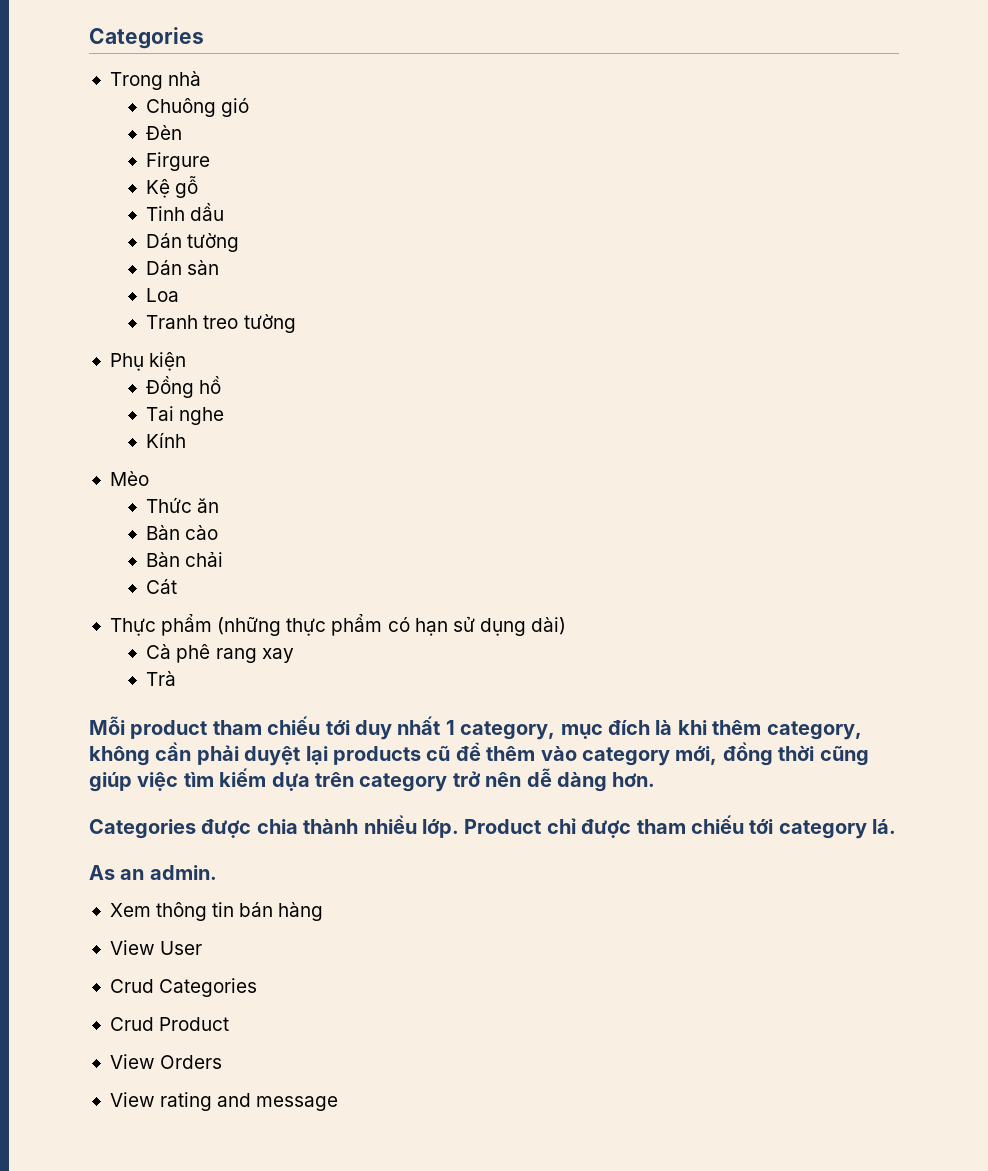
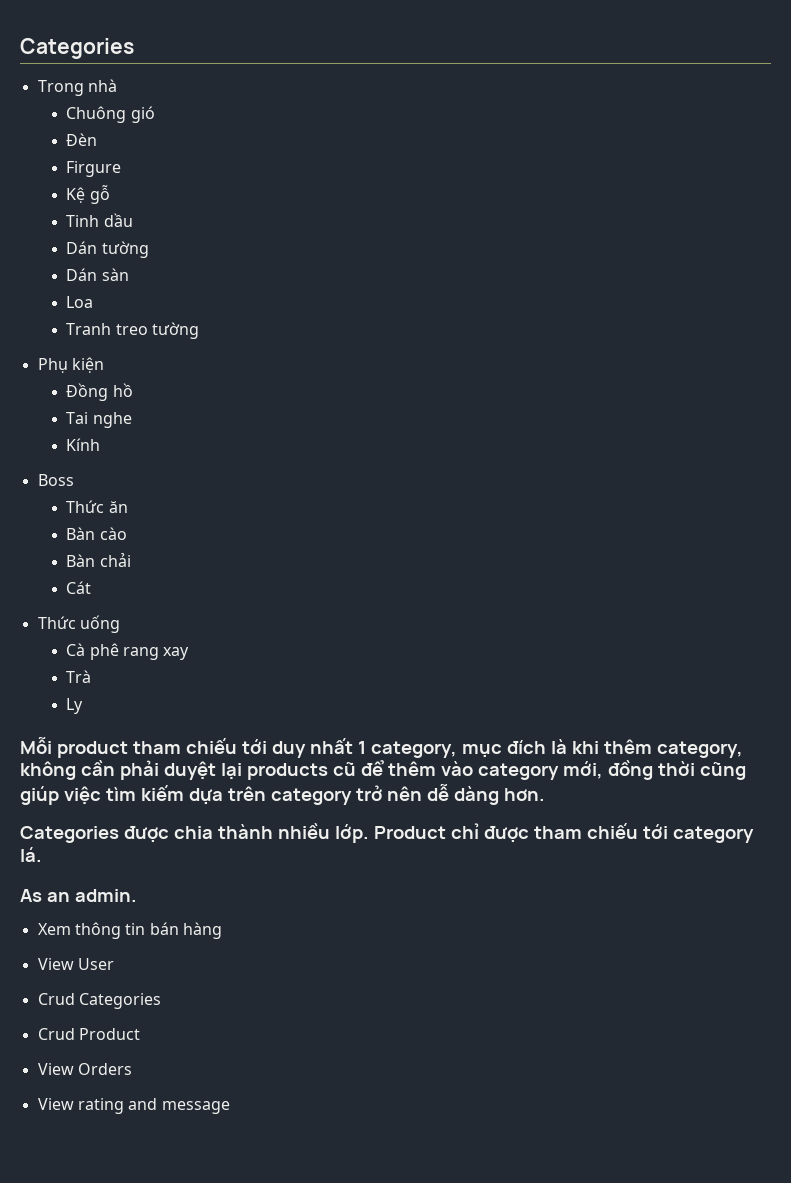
[109,471,149,486] Mèo -> [37,474,74,486] Boss
[109,614,567,636] Thực phẩm (những thực phẩm có hạn sử dụng dài) -> [37,615,120,633] Thức uống
(177, 678) none -> [66,698,84,714] // Ly

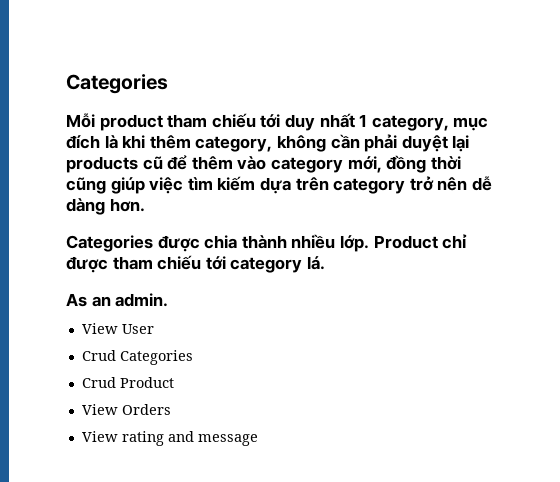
[20,38,134,59] [37,79,117,96] [66,106,155,123] [66,133,98,146] [66,161,122,177] [66,185,110,204] [66,213,133,227] [66,241,149,258] [66,268,129,281] [66,296,94,308] [66,322,200,339] [37,357,104,373] [66,383,133,401] [66,412,132,428] [66,438,101,451] [37,474,74,486] [66,500,128,513] [66,527,127,540] [66,552,131,567] [66,581,92,594] [37,615,120,633] [66,643,190,660] [66,670,92,683] [66,698,84,714] Categories // Trong nhà // Chuông gió // Đèn // Firgure // Kệ gỗ // Tinh dầu // Dán tường // Dán sàn // Loa // Tranh treo tường // Phụ kiện // Đồng hồ // Tai nghe // Kính // Boss // Thức ăn // Bàn cào // Bàn chải // Cát // Thức uống // Cà phê rang xay // Trà // Ly -> [66,74,168,94] Categories
[37,922,222,939] // Xem thông tin bán hàng -> (169, 300) none

